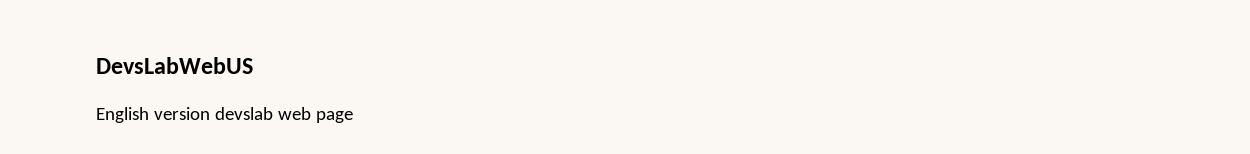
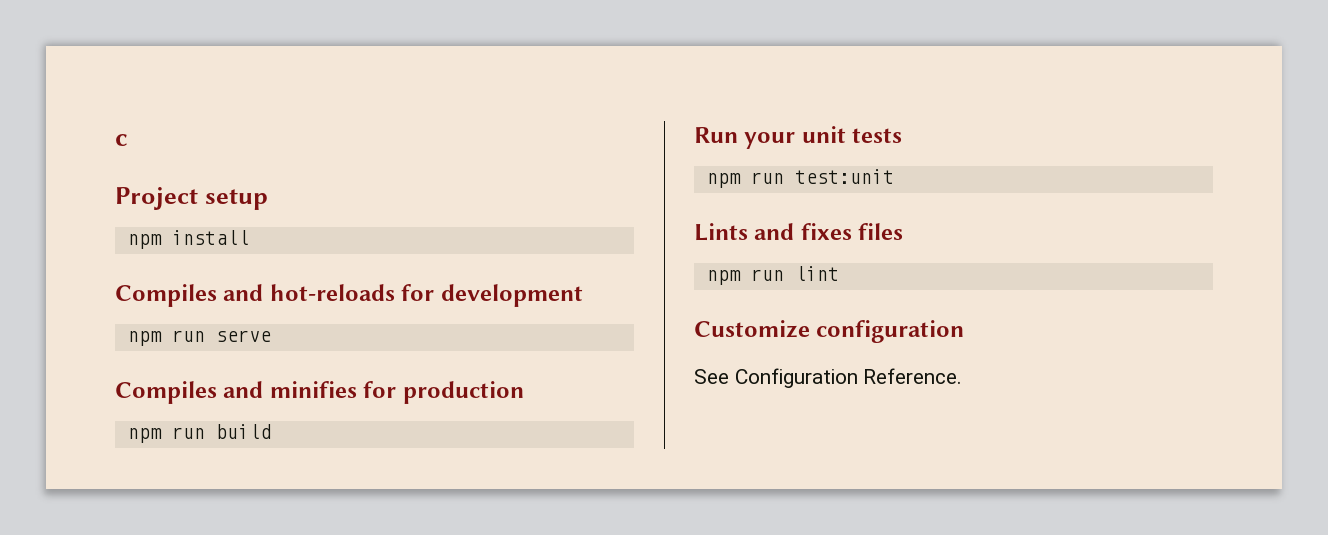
[96,57,253,74] [96,107,353,123] DevsLabWebUS // English version devslab web page -> [115,134,128,146] [115,187,268,210] [127,230,249,249] [115,284,583,307] [127,330,271,346] [115,381,524,404] [127,424,271,443] [694,126,903,149] [706,169,894,188] [694,223,904,241] [706,266,839,285] [694,320,965,343] [694,368,963,388] c // Project setup // npm install // Compiles and hot-reloads for development // npm run serve // Compiles and minifies for production // npm run build // Run your unit tests // npm run test:unit // Lints and fixes files // npm run lint // Customize configuration // See Configuration Reference.

